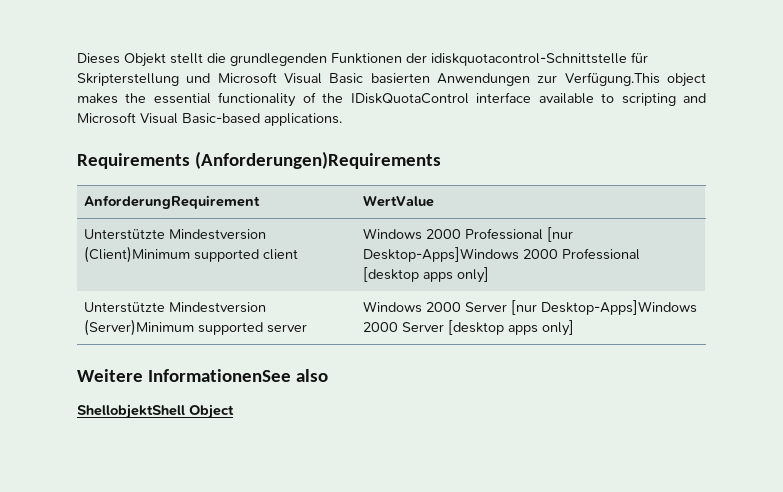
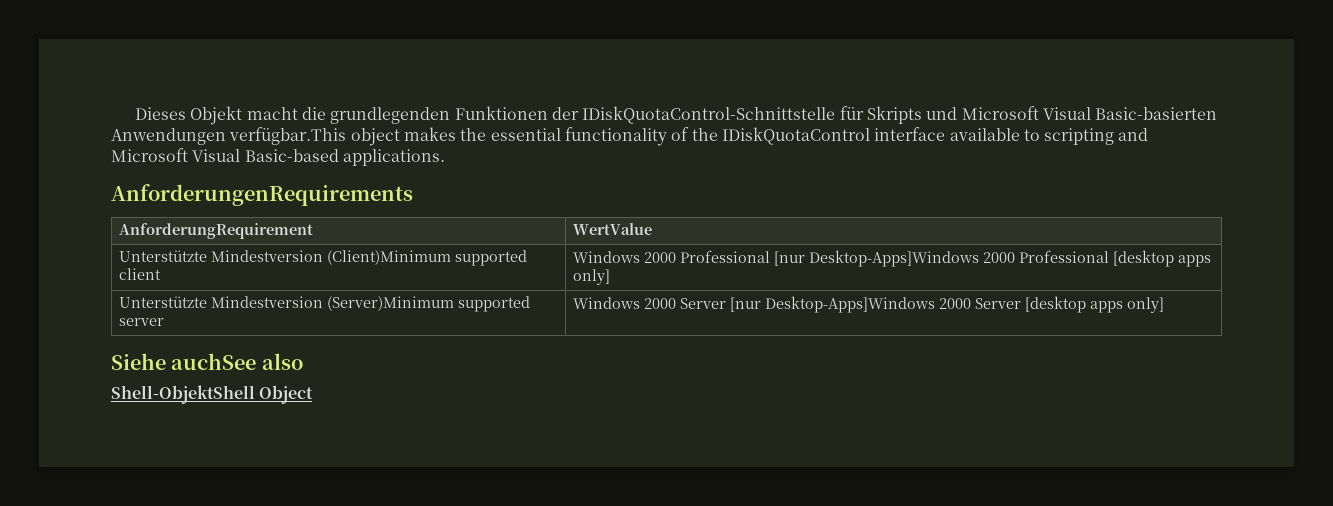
[170,53,203,64] stellt -> [246,107,298,120] macht
[431,52,648,66] [77,72,660,86] idiskquotacontrol-Schnittstelle für Skripterstellung und Microsoft Visual Basic basierten Anwendungen zur Verfügung.This -> [582,106,1218,124] [111,127,347,145] IDiskQuotaControl-Schnittstelle für Skripts und Microsoft Visual Basic-basierten Anwendungen verfügbar.This
[77,151,442,169] Requirements (Anforderungen)Requirements -> [111,184,413,206] AnforderungenRequirements
[77,369,292,382] Weitere InformationenSee -> [111,353,257,370] Siehe auchSee
[77,404,185,419] ShellobjektShell -> [111,385,255,404] Shell-ObjektShell

